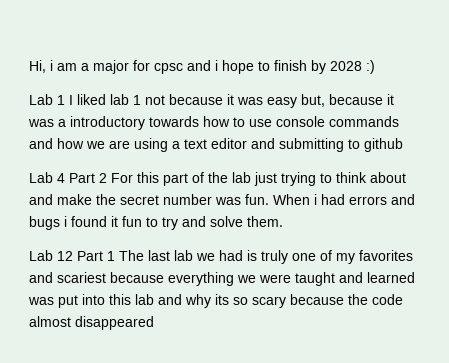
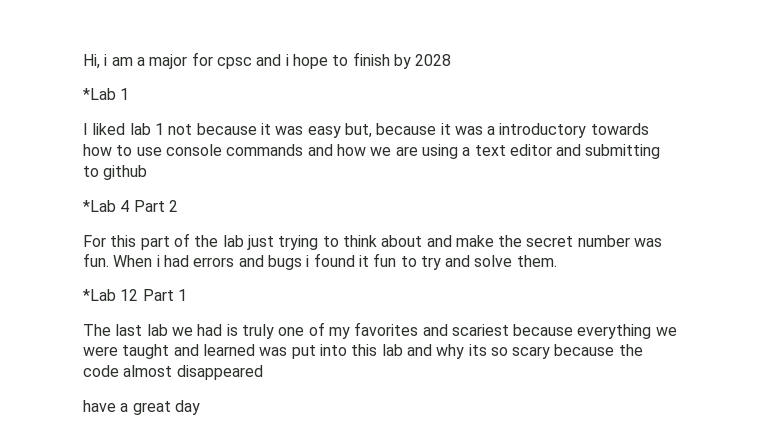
[366,60,375,74] [29,94,65,105] :) // Lab 1 -> [83,88,130,100] // *Lab 1 //
[29,172,53,183] Lab -> [83,200,116,212] *Lab
(107, 178) none -> (178, 206) //
[29,250,53,261] Lab -> [83,289,116,301] *Lab
(115, 256) none -> (187, 295) //
(154, 323) none -> [83,400,200,415] // have a great day

